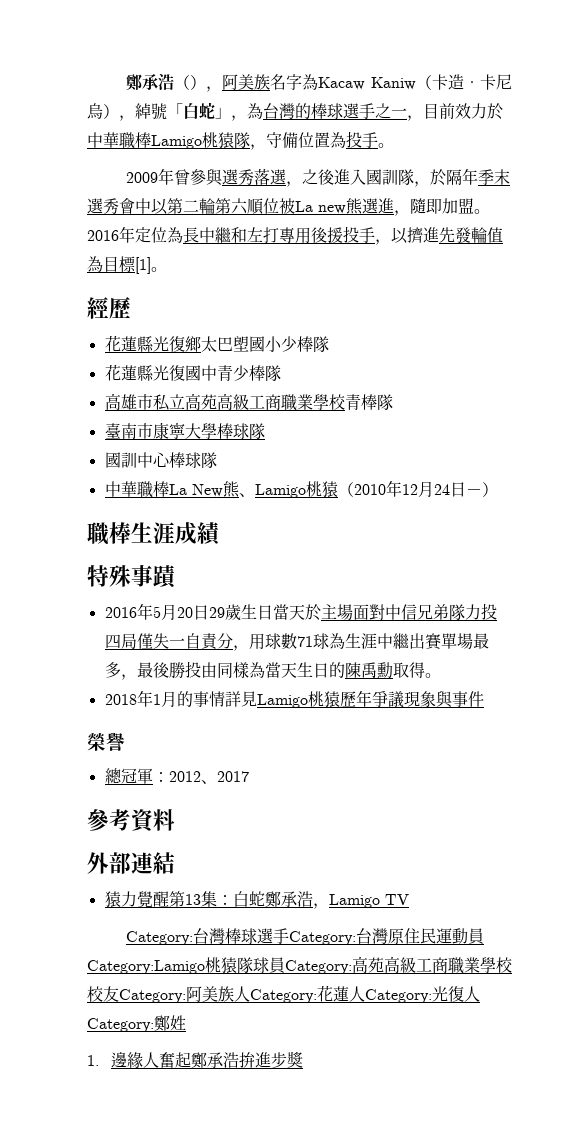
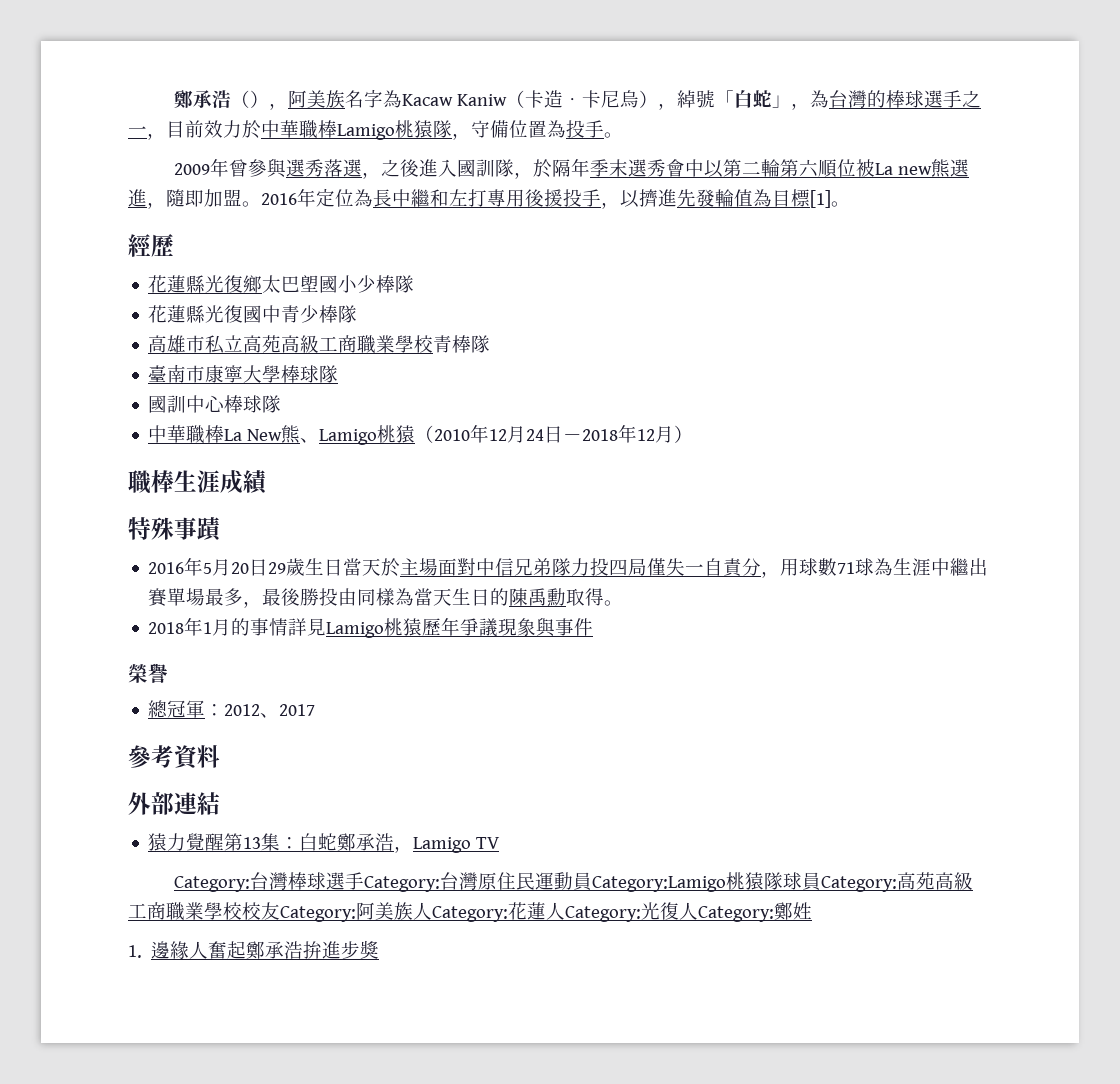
(482, 492) none -> [582,424,675,443] 2018年12月

